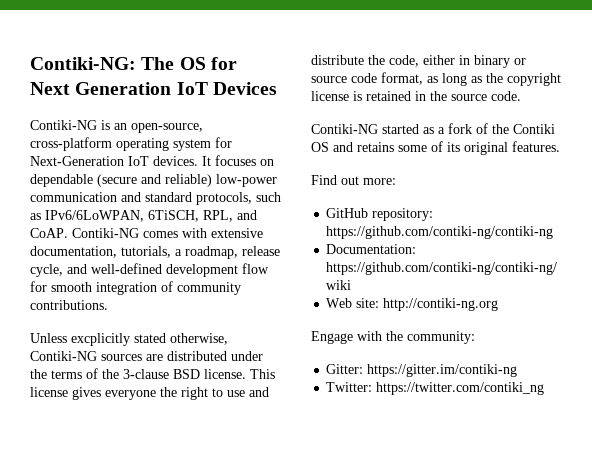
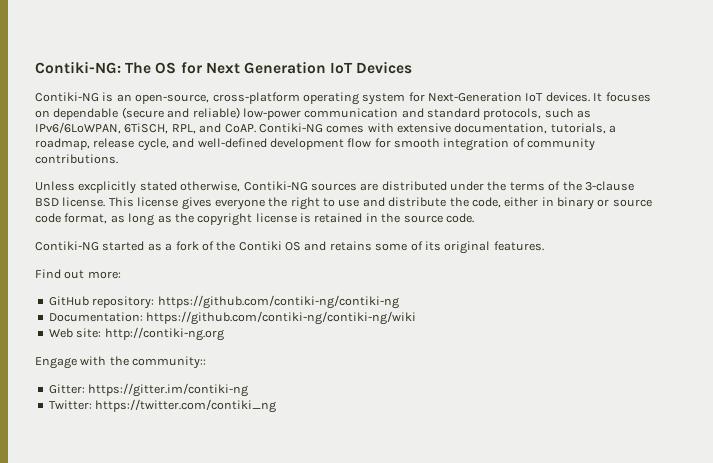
[407,331,475,344] community: -> [132,356,207,369] community::

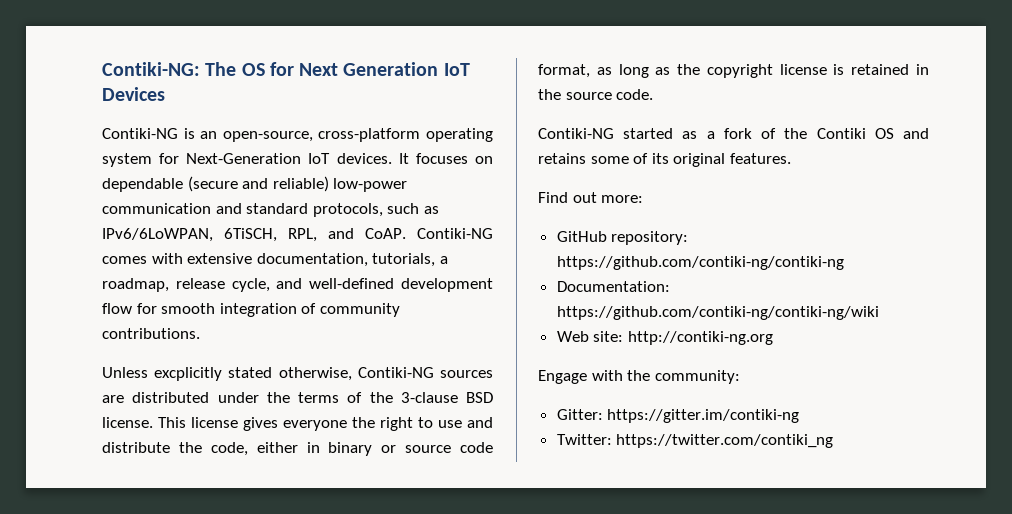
[132,356,207,369] community:: -> [654,370,740,384] community:

